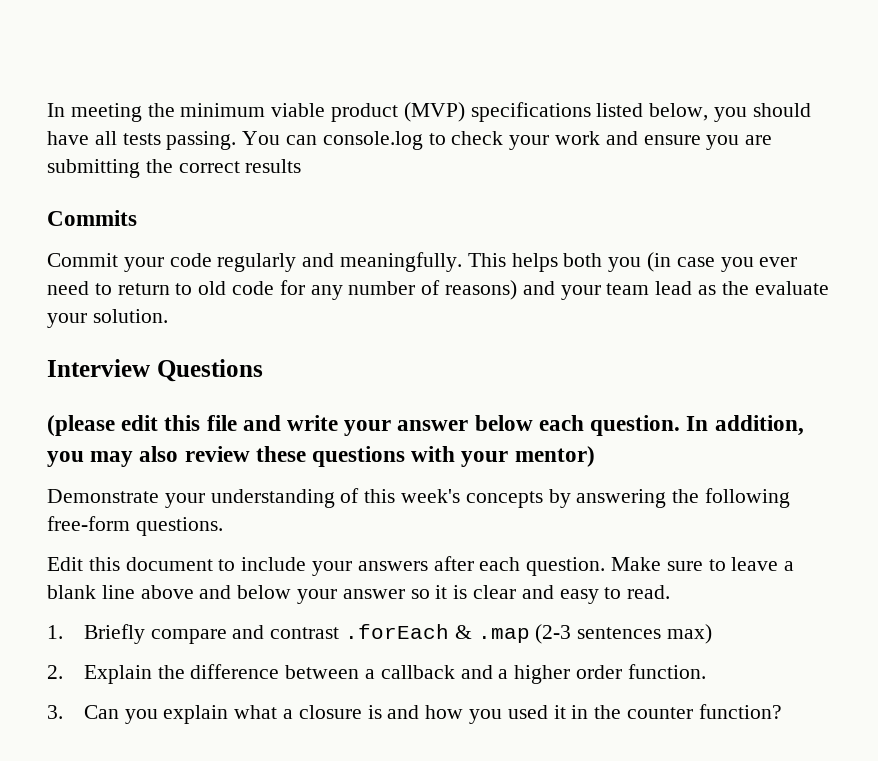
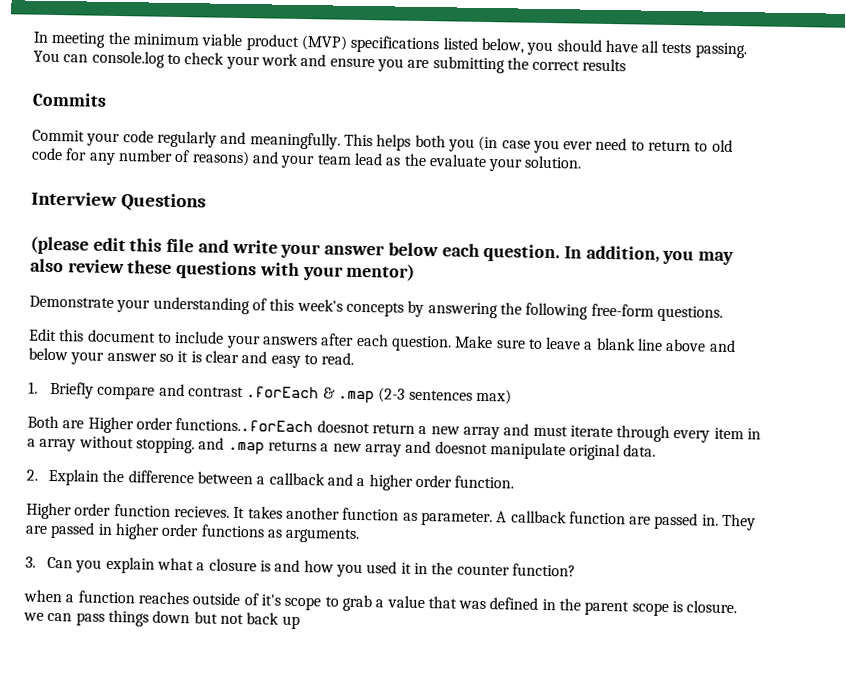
(712, 634) none -> [27,415,762,443] [27,435,657,461] // Both are Higher order functions..forEach doesnot return a new array and must iterate through every item in a array without stopping. and .map returns a new array and doesnot manipulate original data.
(706, 671) none -> [26,502,757,531] [25,521,361,543] // Higher order function recieves. It takes another function as parameter. A callback function are passed in. They are passed in higher order functions as arguments.
(782, 711) none -> [23,589,738,617] [23,609,300,630] // when a function reaches outside of it's scope to grab a value that was defined in the parent scope is closure. we can pass things down but not back up

